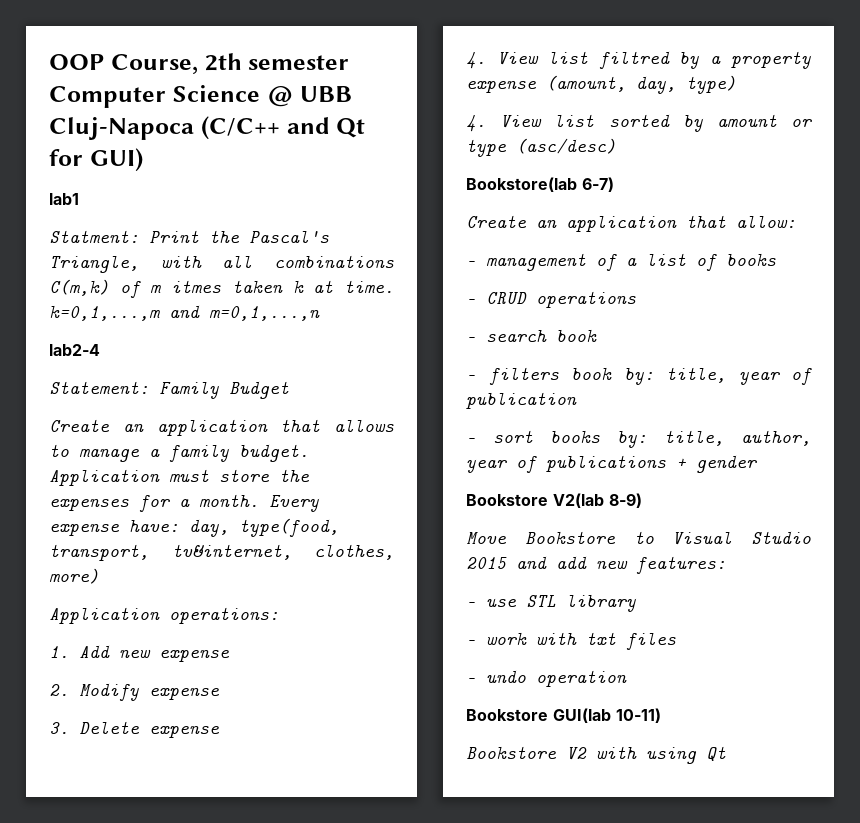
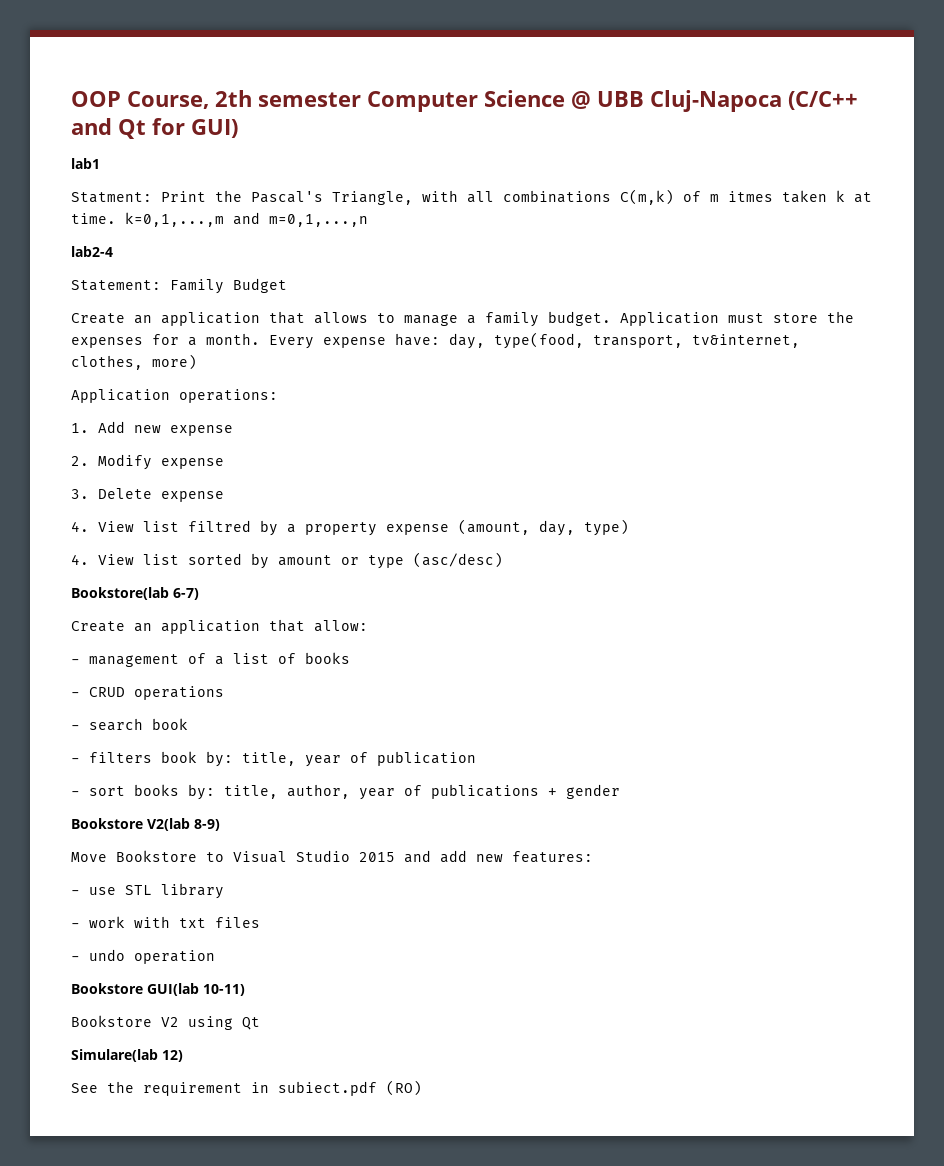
[596,746,637,759] with -> (179, 1022) none
(726, 753) none -> [71,1049,183,1062] [71,1080,422,1096] // Simulare(lab 12) // See the requirement in subiect.pdf (RO)

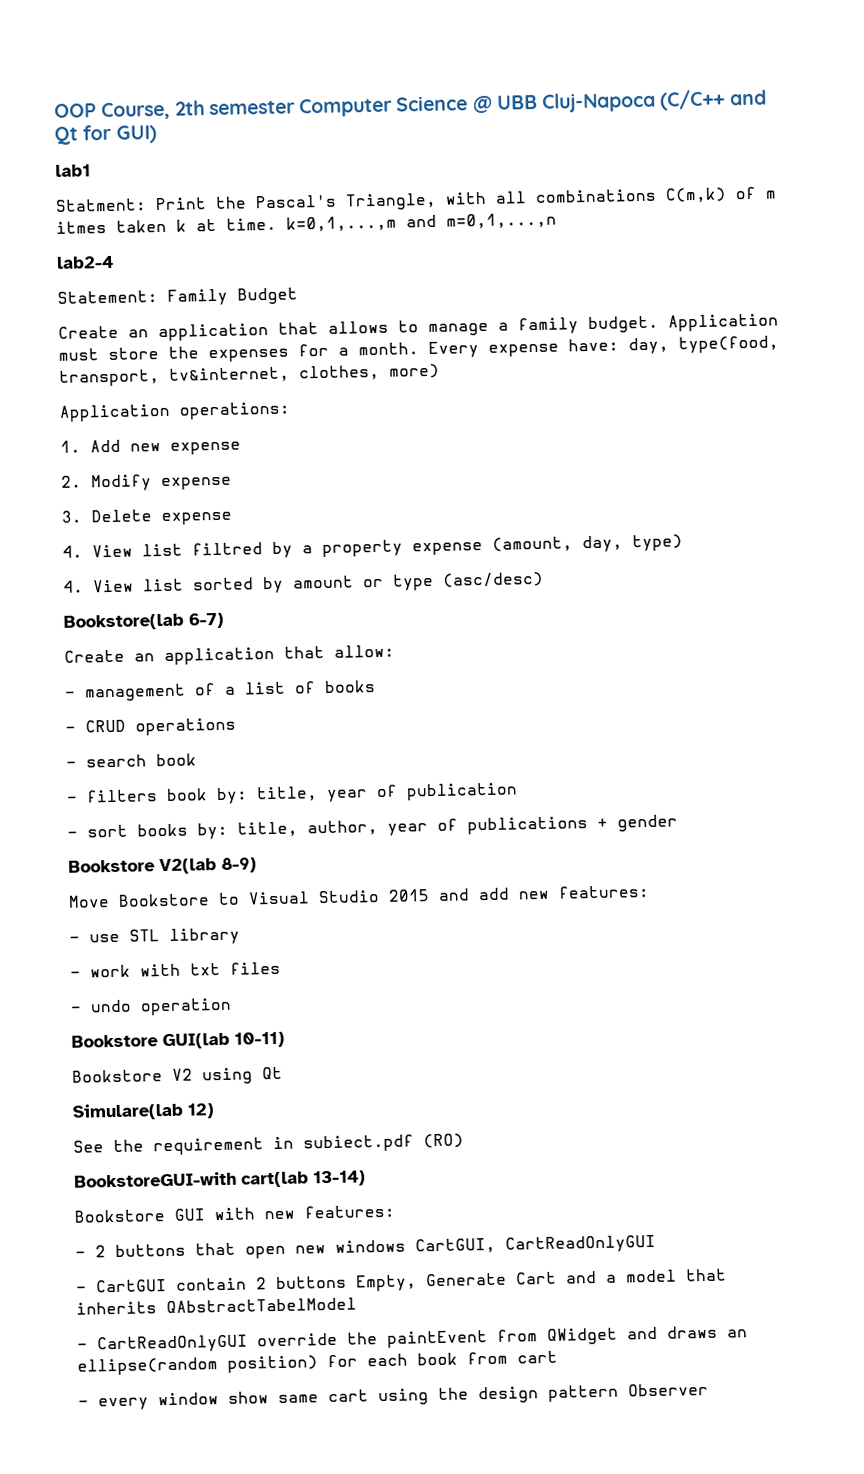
(422, 1088) none -> [74,1170,366,1188] [74,1204,395,1223] [75,1234,656,1259] [76,1268,727,1293] [76,1297,357,1315] [77,1325,748,1354] [77,1350,558,1376] [78,1382,709,1411] // BookstoreGUI-with cart(lab 13-14) // Bookstore GUI with new features: // - 2 buttons that open new windows CartGUI, CartReadOnlyGUI // - CartGUI contain 2 buttons Empty, Generate Cart and a model that inherits QAbstractTabelModel // - CartReadOnlyGUI override the paintEvent from QWidget and draws an ellipse(random position) for each book from cart // - every window show same cart using the design pattern Observer

